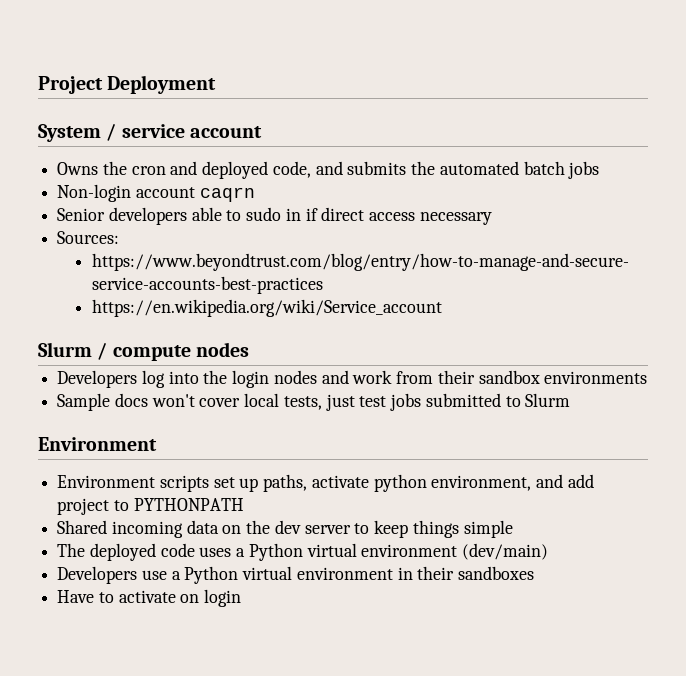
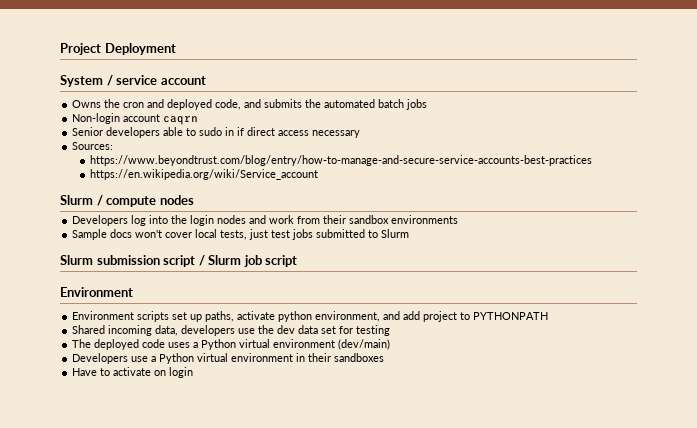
(571, 400) none -> [60,255,298,267] // Slurm submission script / Slurm job script
[186,520,513,538] data on the dev server to keep things simple -> [155,325,391,336] data, developers use the dev data set for testing

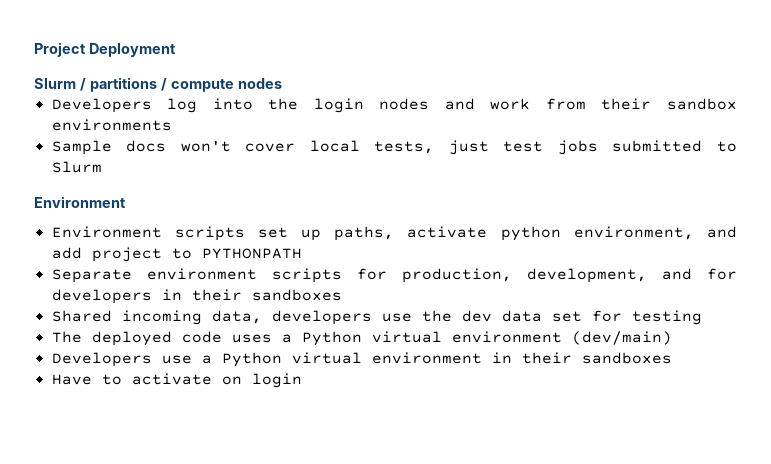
[60,75,206,87] [72,99,428,110] [72,113,199,125] [72,127,361,138] [72,142,114,150] [90,155,593,166] [90,169,319,180] [60,195,93,205] System / service account // Owns the cron and deployed code, and submits the automated batch jobs // Non-login account caqrn // Senior developers able to sudo in if direct access necessary // Sources: // https://www.beyondtrust.com/blog/entry/how-to-manage-and-secure-service-accounts-best-practices // https://en.wikipedia.org/wiki/Service_account // Slurm -> [34,77,157,92] Slurm / partitions
[60,255,298,267] // Slurm submission script / Slurm job script -> (102, 167) none
(549, 316) none -> [51,268,737,283] [51,289,342,304] // Separate environment scripts for production, development, and for developers in their sandboxes

